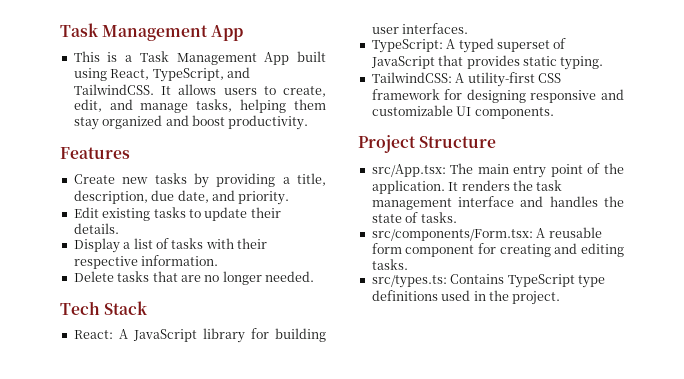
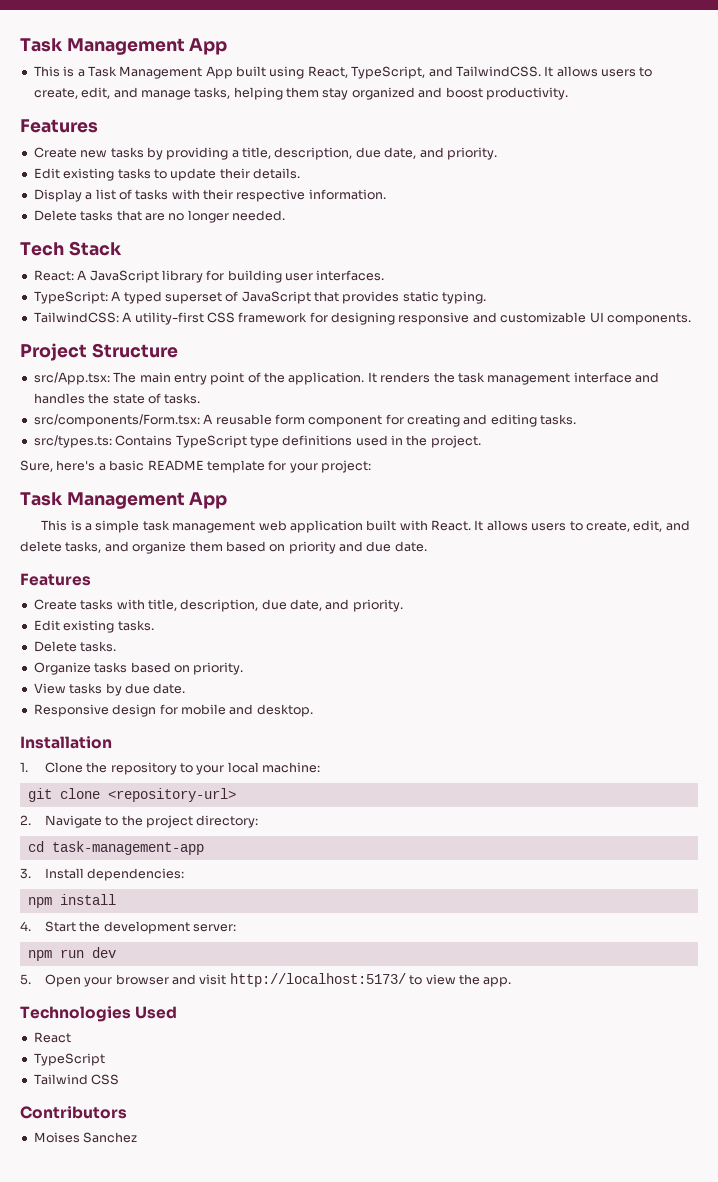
(561, 298) none -> [20,460,371,473] [20,492,228,509] [41,520,690,533] [20,541,427,554] [20,573,91,586] [33,599,403,612] [33,620,154,633] [33,641,117,652] [33,662,244,675] [33,683,186,696] [33,704,313,717] [20,736,112,749] [20,762,321,775] [27,788,236,802] [20,815,259,828] [27,841,204,855] [20,868,185,881] [27,894,116,908] [20,921,237,934] [27,947,116,961] [20,973,512,987] [20,1006,178,1022] [33,1032,71,1043] [33,1053,105,1066] [33,1074,120,1085] [20,1106,127,1119] [33,1132,138,1143] // Sure, here's a basic README template for your project: // Task Management App // This is a simple task management web application built with React. It allows users to create, edit, and delete tasks, and organize them based on priority and due date. // Features // Create tasks with title, description, due date, and priority. // Edit existing tasks. // Delete tasks. // Organize tasks based on priority. // View tasks by due date. // Responsive design for mobile and desktop. // Installation // 1. Clone the repository to your local machine: // git clone <repository-url> // 2. Navigate to the project directory: // cd task-management-app // 3. Install dependencies: // npm install // 4. Start the development server: // npm run dev // 5. Open your browser and visit http://localhost:5173/ to view the app. // Technologies Used // React // TypeScript // Tailwind CSS // Contributors // Moises Sanchez

